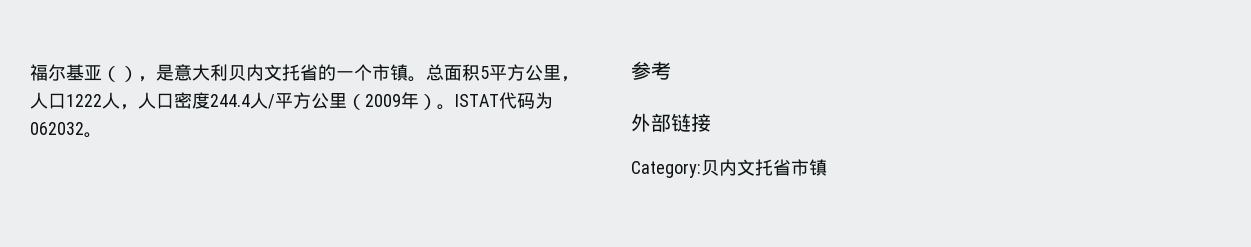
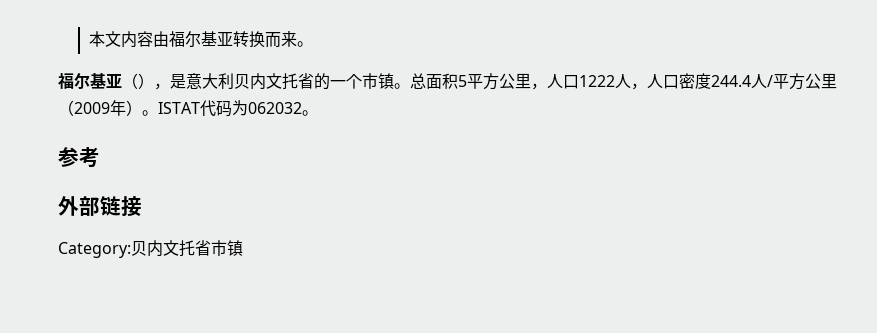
(30, 72) none -> [89,31,314,48] 本文内容由福尔基亚转换而来。 //

